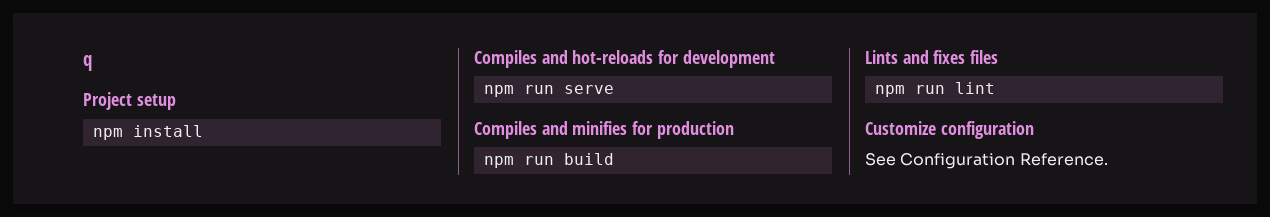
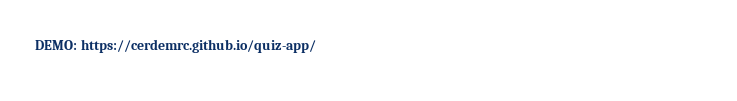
[83,55,92,71] [83,92,176,110] [92,125,203,140] [474,50,775,68] [483,85,614,97] [474,121,734,139] [483,153,614,168] [865,50,999,64] [874,82,995,97] [865,121,1034,139] [865,153,1108,169] q // Project setup // npm install // Compiles and hot-reloads for development // npm run serve // Compiles and minifies for production // npm run build // Lints and fixes files // npm run lint // Customize configuration // See Configuration Reference. -> [35,39,316,53] DEMO: https://cerdemrc.github.io/quiz-app/

